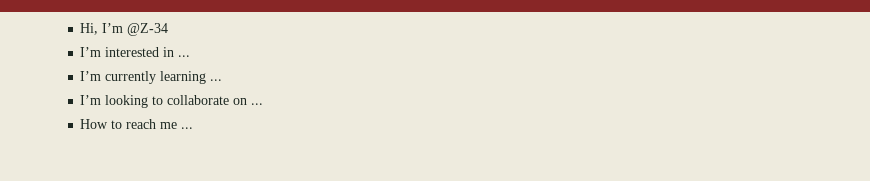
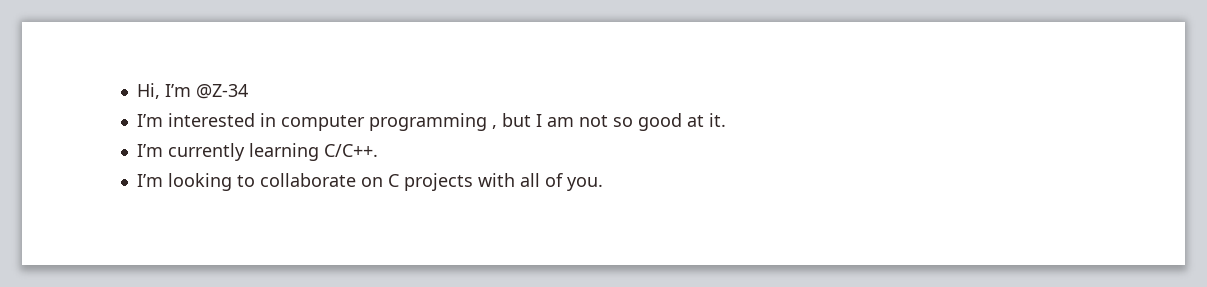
[178,55,191,57] ... -> [280,113,726,131] computer programming , but I am not so good at it.
[210,79,223,81] ... -> [323,144,378,157] C/C++.
[251,103,264,105] [80,119,194,129] ... // How to reach me ... -> [387,173,603,191] C projects with all of you.

